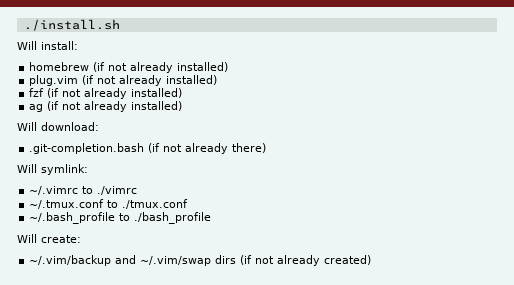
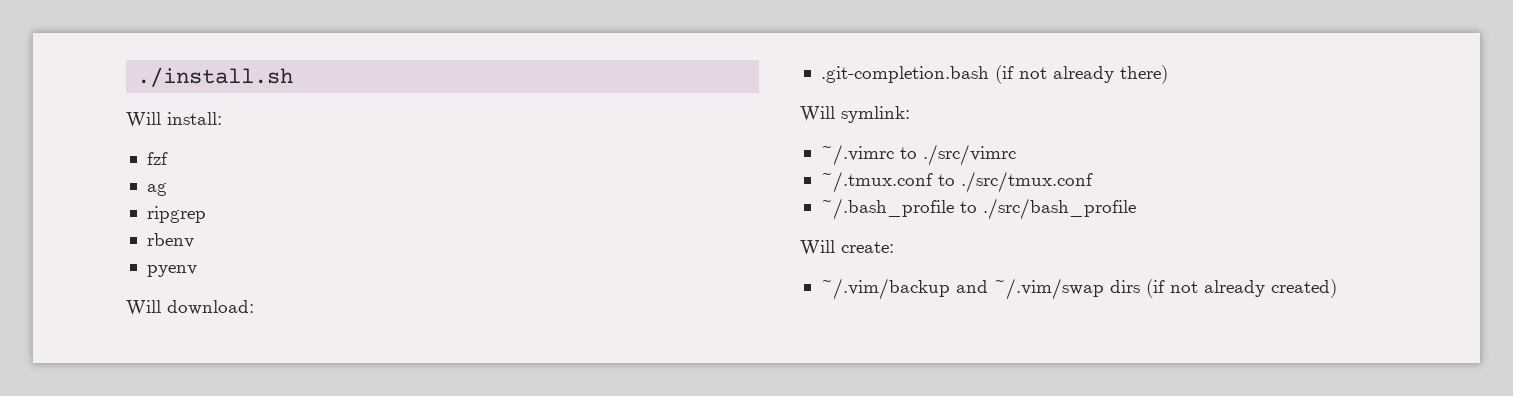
[29,62,229,73] [29,75,218,86] [29,88,183,99] [29,101,183,112] homebrew (if not already installed) // plug.vim (if not already installed) // fzf (if not already installed) // ag (if not already installed) -> [146,152,168,165] [146,183,167,196] [146,206,206,223] [146,233,194,248] [146,265,197,277] fzf // ag // ripgrep // rbenv // pyenv
[97,186,138,195] ./vimrc -> [922,144,1016,166] ./src/vimrc
[122,199,189,209] ./tmux.conf -> [960,171,1093,193] ./src/tmux.conf
[134,212,212,224] ./bash_profile -> [982,198,1136,220] ./src/bash_profile

